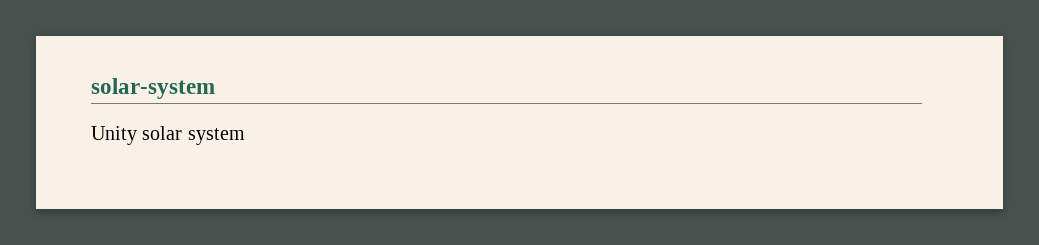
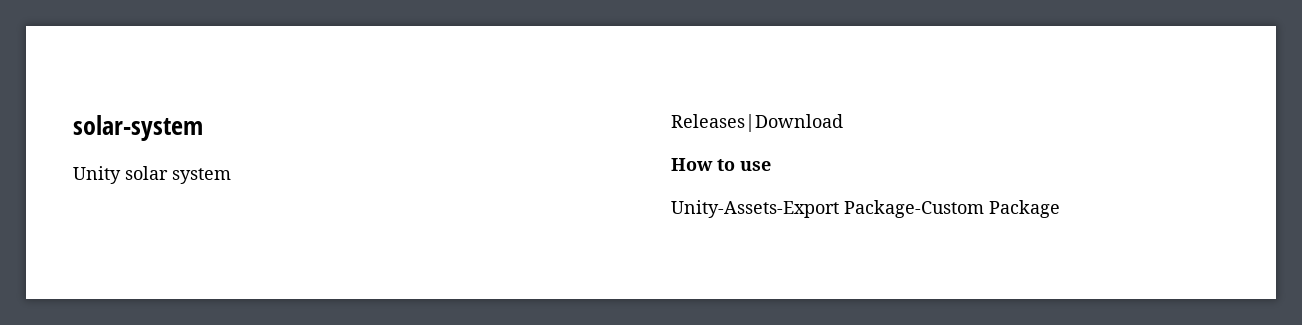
(245, 136) none -> [671,114,843,132] [671,158,771,171] [671,200,1060,218] // Releases|Download // How to use // Unity-Assets-Export Package-Custom Package

